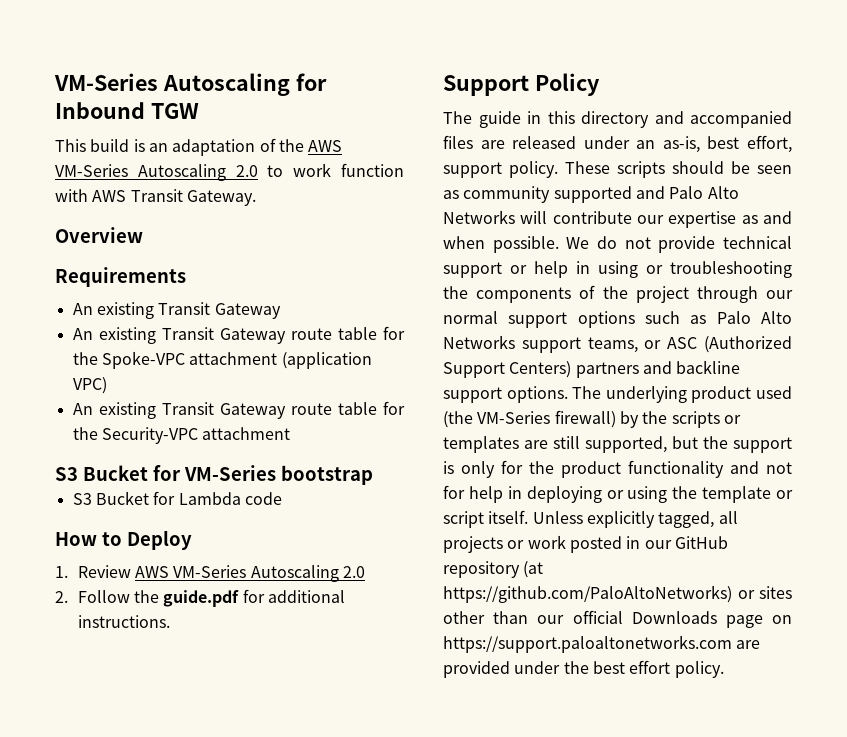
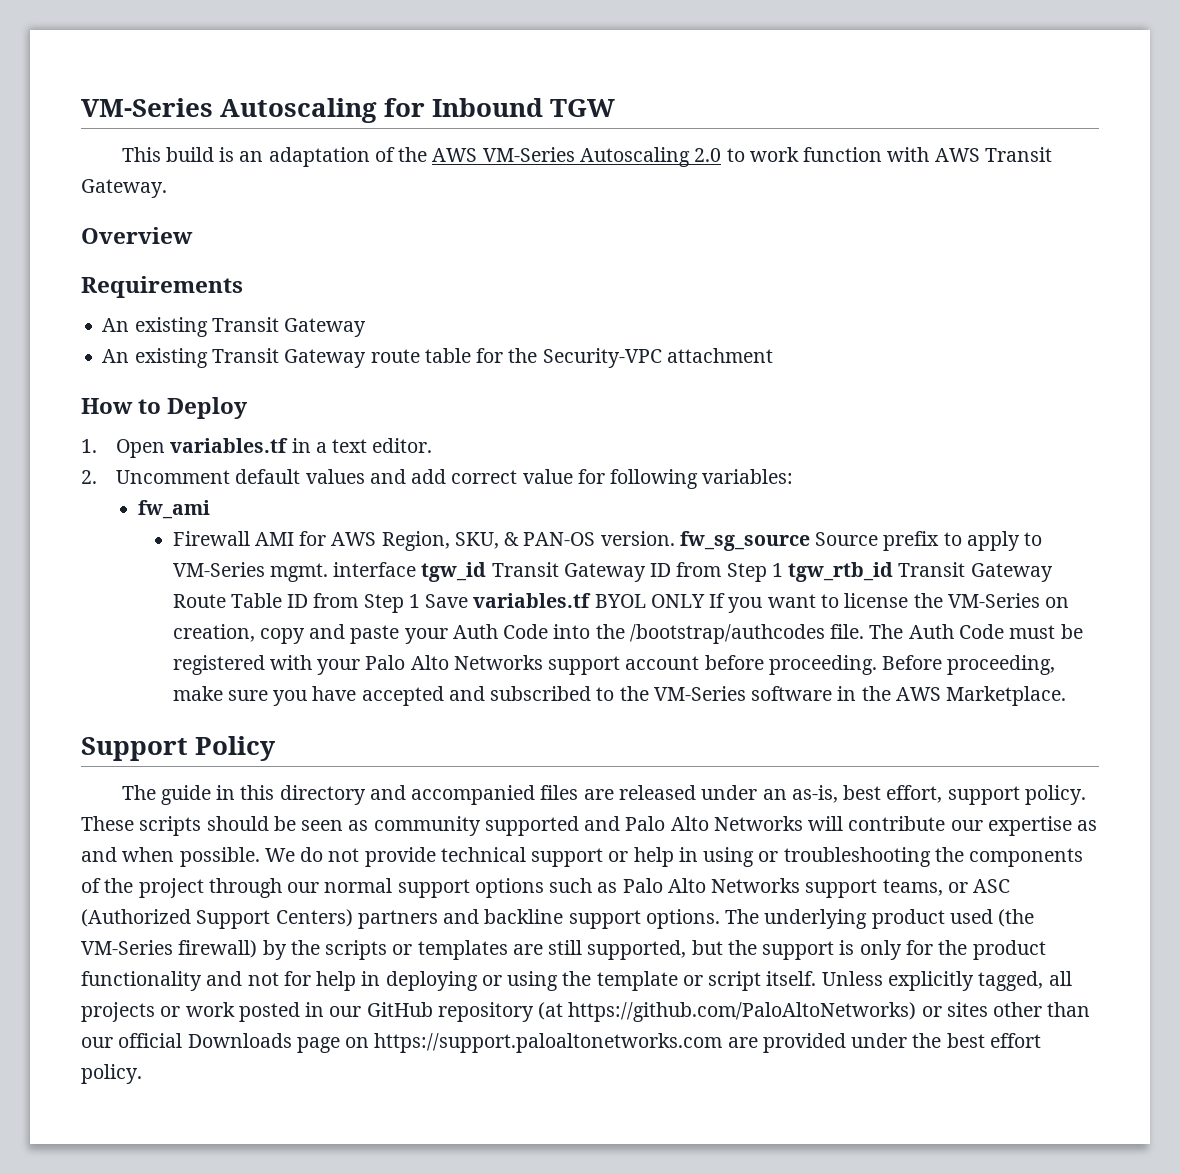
[72,326,405,344] [72,351,372,369] [72,377,107,394] // An existing Transit Gateway route table for the Spoke-VPC attachment (application VPC) -> (367, 327) none
[55,465,373,485] [72,491,282,505] [55,530,192,550] [55,565,366,582] [55,589,346,607] [77,615,170,628] S3 Bucket for VM-Series bootstrap // S3 Bucket for Lambda code // How to Deploy // 1. Review AWS VM-Series Autoscaling 2.0 // 2. Follow the guide.pdf for additional instructions. -> [81,397,249,419] [81,438,433,458] [81,469,794,489] [137,500,210,519] [172,531,1043,551] [172,562,1053,582] [172,593,1070,613] [172,624,1083,644] [172,655,1056,675] [172,686,1067,706] How to Deploy // 1. Open variables.tf in a text editor. // 2. Uncomment default values and add correct value for following variables: // fw_ami // Firewall AMI for AWS Region, SKU, & PAN-OS version. fw_sg_source Source prefix to apply to VM-Series mgmt. interface tgw_id Transit Gateway ID from Step 1 tgw_rtb_id Transit Gateway Route Table ID from Step 1 Save variables.tf BYOL ONLY If you want to license the VM-Series on creation, copy and paste your Auth Code into the /bootstrap/authcodes file. The Auth Code must be registered with your Palo Alto Networks support account before proceeding. Before proceeding, make sure you have accepted and subscribed to the VM-Series software in the AWS Marketplace.

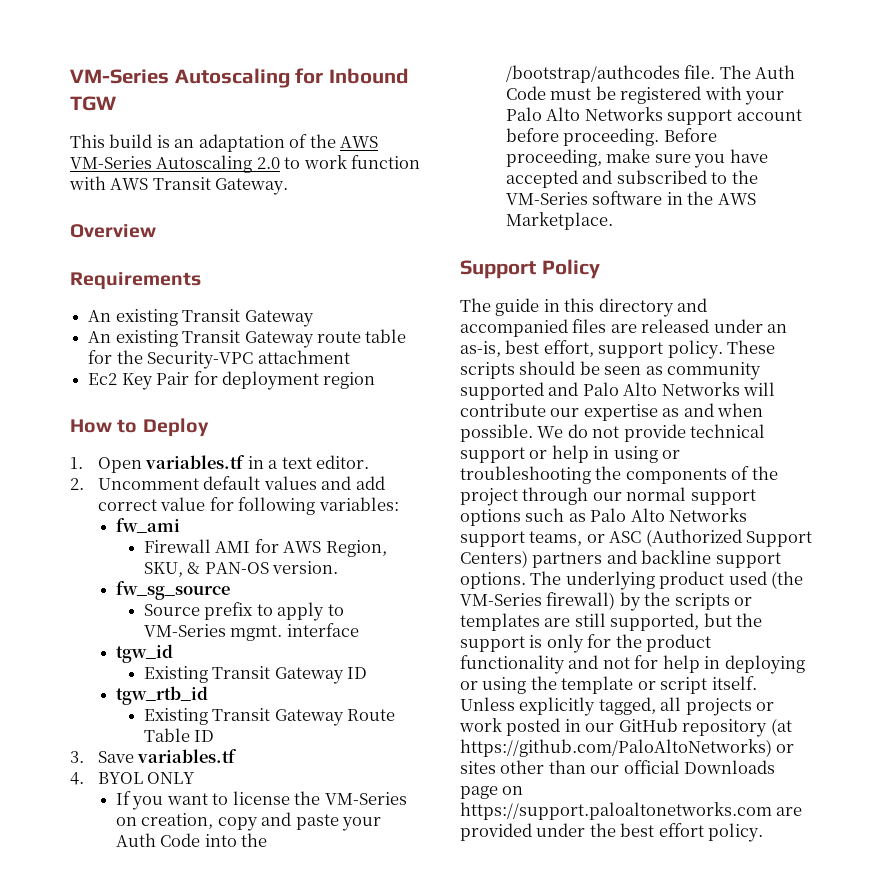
(773, 355) none -> [88,371,376,390] // Ec2 Key Pair for deployment region
(675, 538) none -> (339, 567) //
(810, 541) none -> (231, 590) //
(417, 569) none -> (359, 630) //
(487, 572) none -> [143,666,208,683] // Existing
[676,562,783,582] from Step 1 -> (368, 673) //
(894, 572) none -> [143,708,208,725] // Existing
[313,593,420,613] from Step 1 -> [70,751,84,763] // 3.
(592, 600) none -> [70,772,84,785] // 4.
(705, 601) none -> (196, 778) //

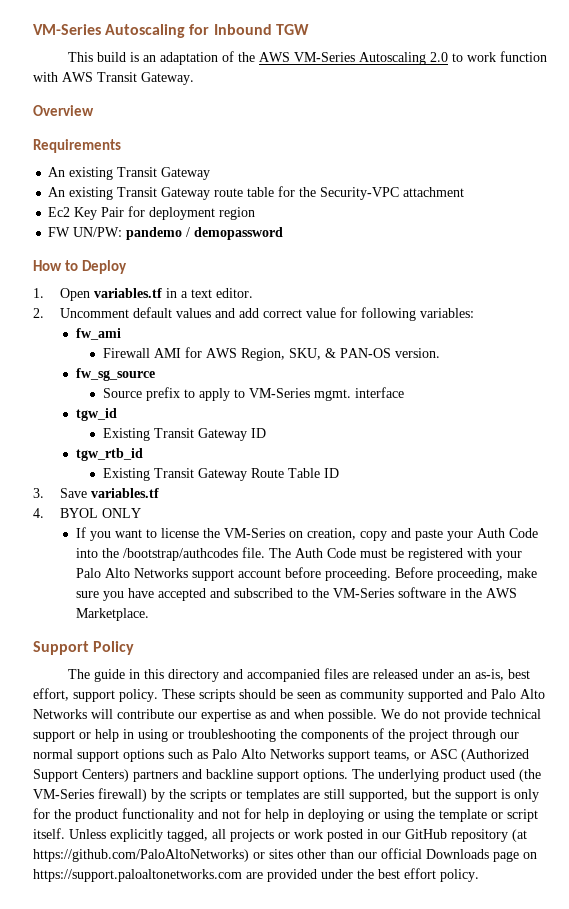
(376, 380) none -> [48,227,284,240] // FW UN/PW: pandemo / demopassword

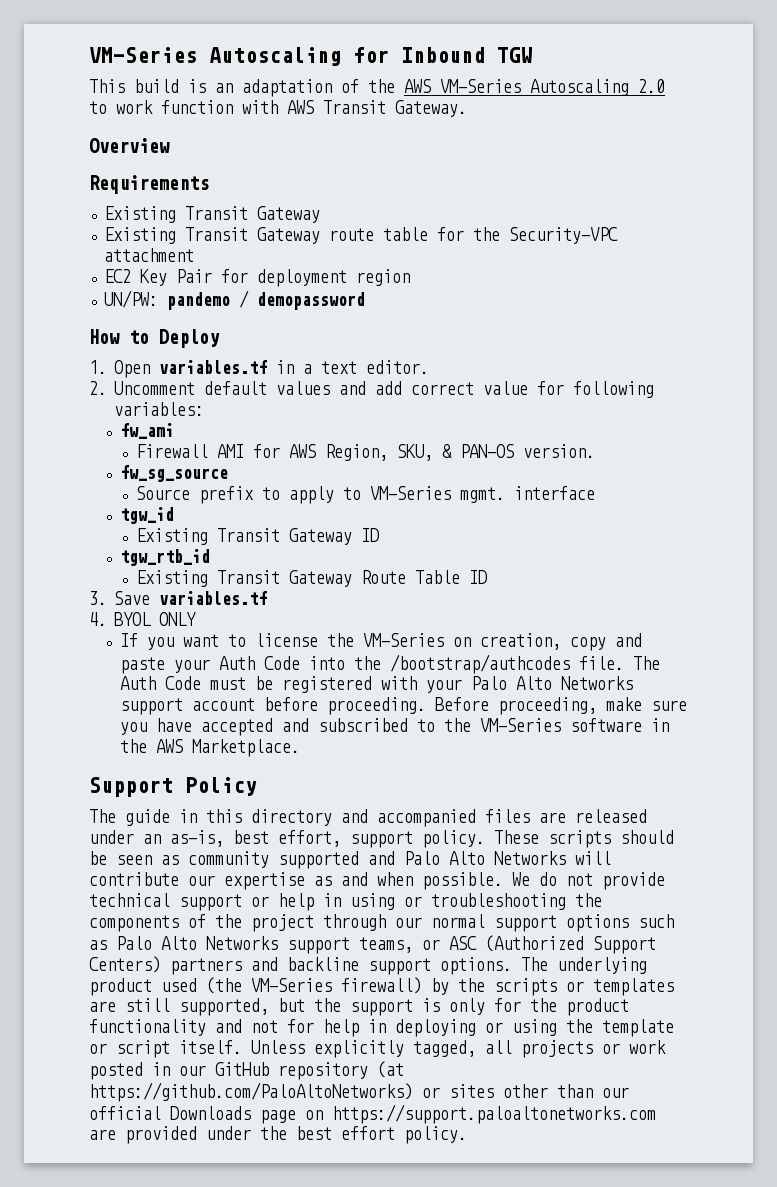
[48,167,114,180] An existing -> [104,206,177,223] Existing
[48,187,114,200] An existing -> [104,227,177,244] Existing
[48,207,71,217] Ec2 -> [104,269,132,283] EC2
[48,227,71,237] FW -> (411, 277) none

